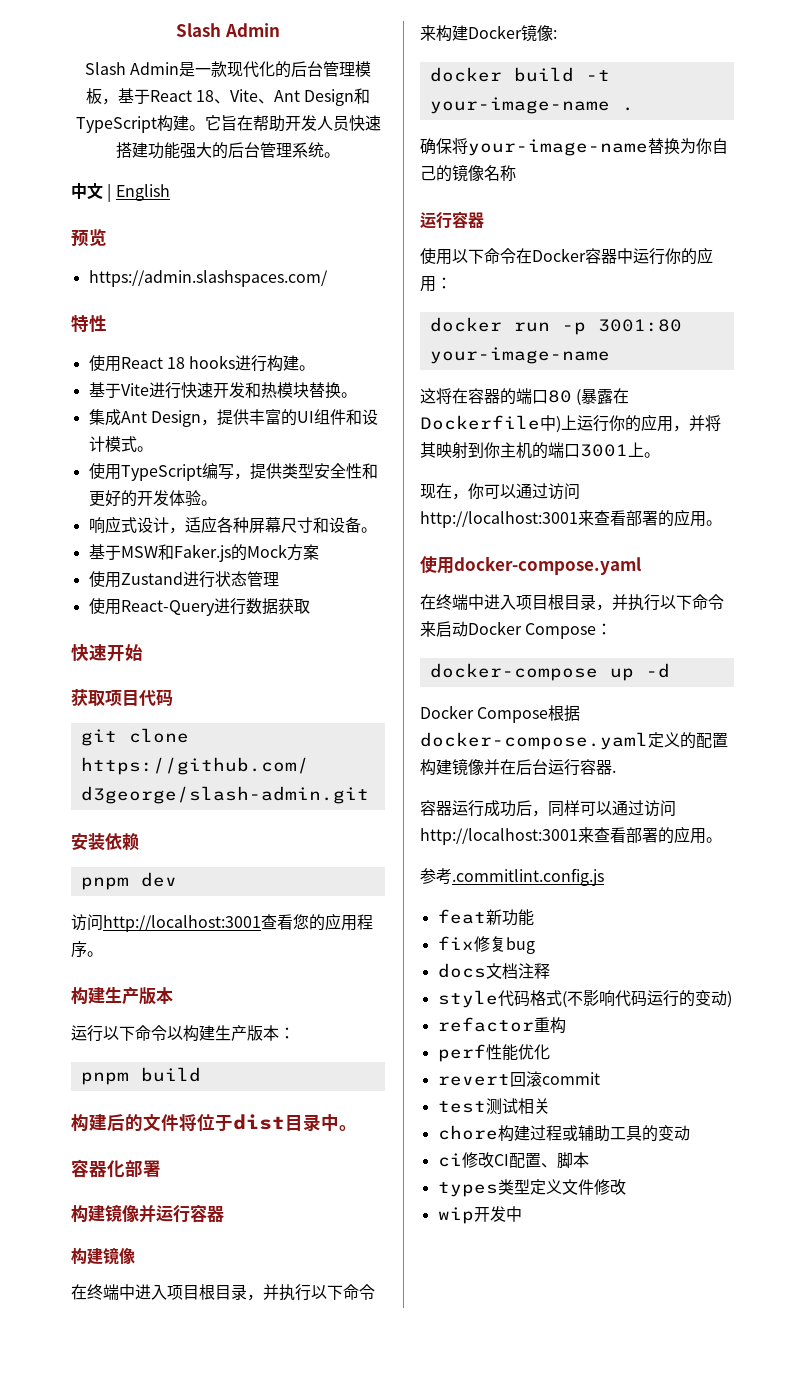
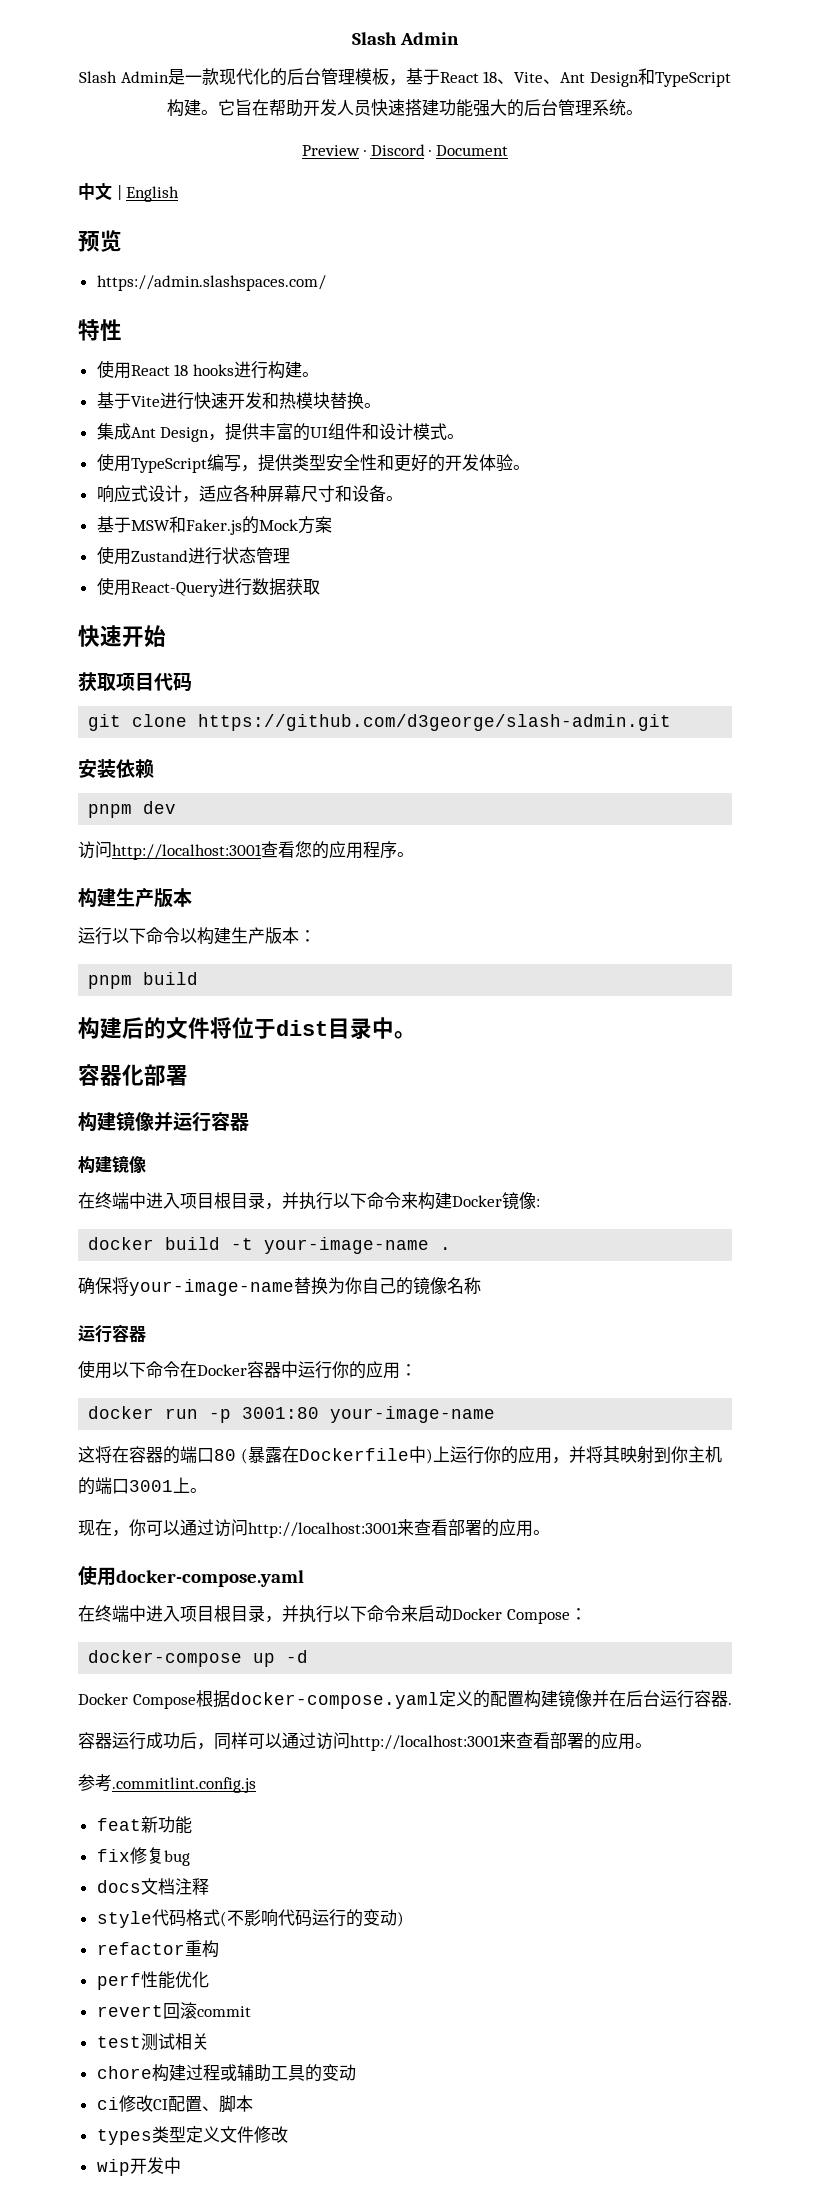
(340, 155) none -> [302,144,508,156] // Preview · Discord · Document

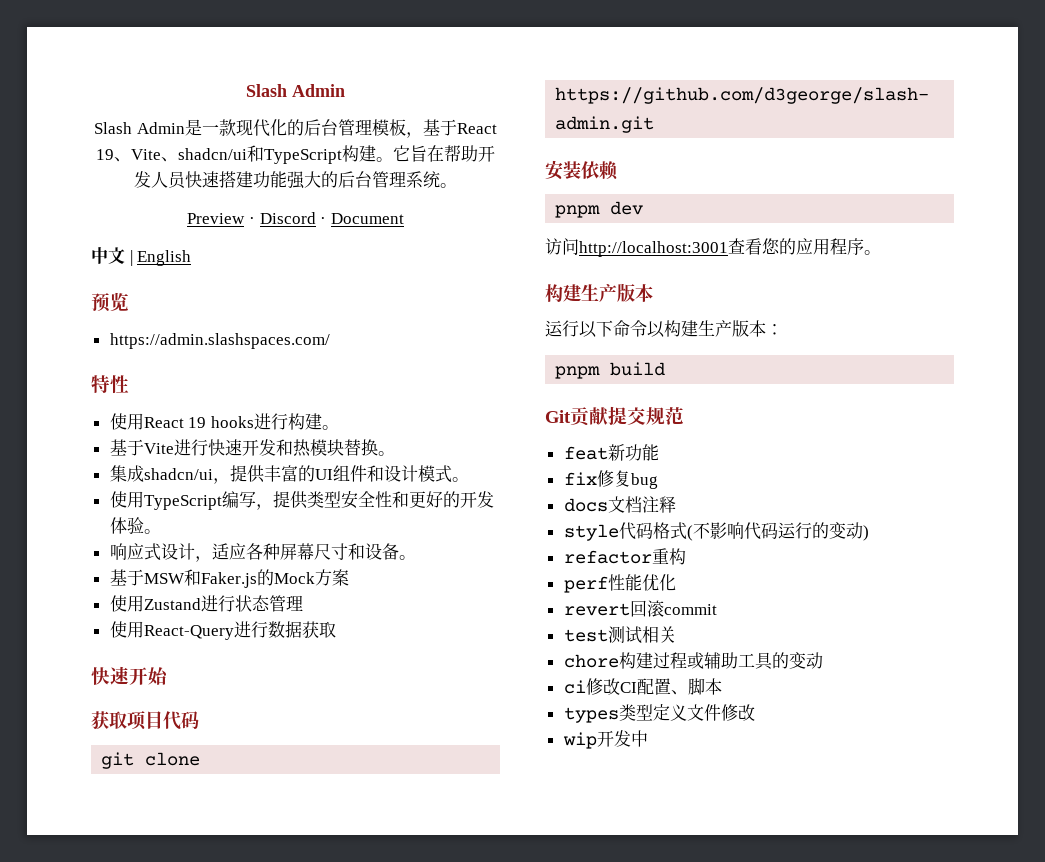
[483,71,498,83] 18 -> [96,149,114,160] 19
[560,72,639,87] Ant Design -> [178,148,247,160] shadcn/ui
[174,364,189,376] 18 -> [188,417,207,428] 19
[130,427,210,442] Ant Design -> [143,468,213,480] shadcn/ui
[78,1017,416,1040] [78,1064,188,1086] [78,1111,249,1132] [78,1155,146,1173] [78,1192,540,1210] [88,1237,452,1254] [78,1277,481,1296] [78,1324,146,1343] [78,1360,417,1379] [88,1406,496,1423] [78,1446,722,1464] [78,1477,207,1495] [78,1519,550,1538] [78,1566,304,1587] [78,1605,587,1624] [88,1650,309,1667] [78,1690,732,1709] [78,1732,652,1751] [78,1774,256,1793] 构建后的文件将位于dist目录中。 // 容器化部署 // 构建镜像并运行容器 // 构建镜像 // 在终端中进入项目根目录，并执行以下命令来构建Docker镜像: // docker build -t your-image-name . // 确保将your-image-name替换为你自己的镜像名称 // 运行容器 // 使用以下命令在Docker容器中运行你的应用： // docker run -p 3001:80 your-image-name // 这将在容器的端口80 (暴露在Dockerfile中)上运行你的应用，并将其映射到你主机的端口3001上。 // 现在，你可以通过访问http://localhost:3001来查看部署的应用。 // 使用docker-compose.yaml // 在终端中进入项目根目录，并执行以下命令来启动Docker Compose： // docker-compose up -d // Docker Compose根据docker-compose.yaml定义的配置构建镜像并在后台运行容器. // 容器运行成功后，同样可以通过访问http://localhost:3001来查看部署的应用。 // 参考.commitlint.config.js -> [545,406,684,427] Git贡献提交规范

